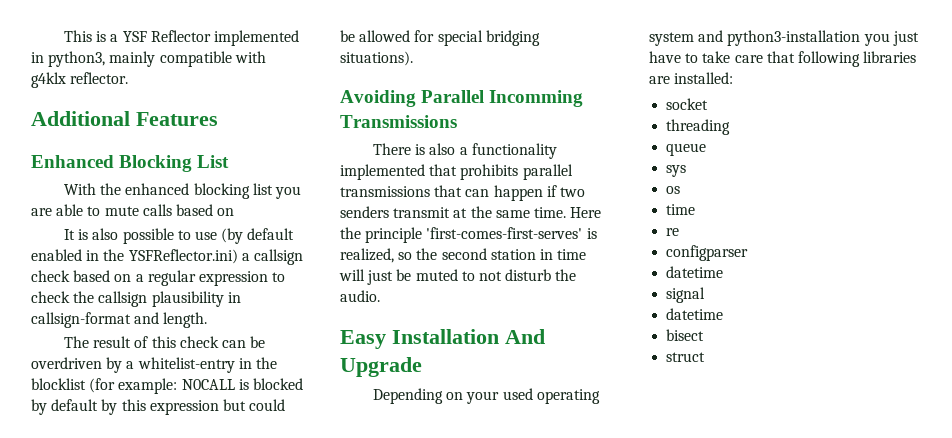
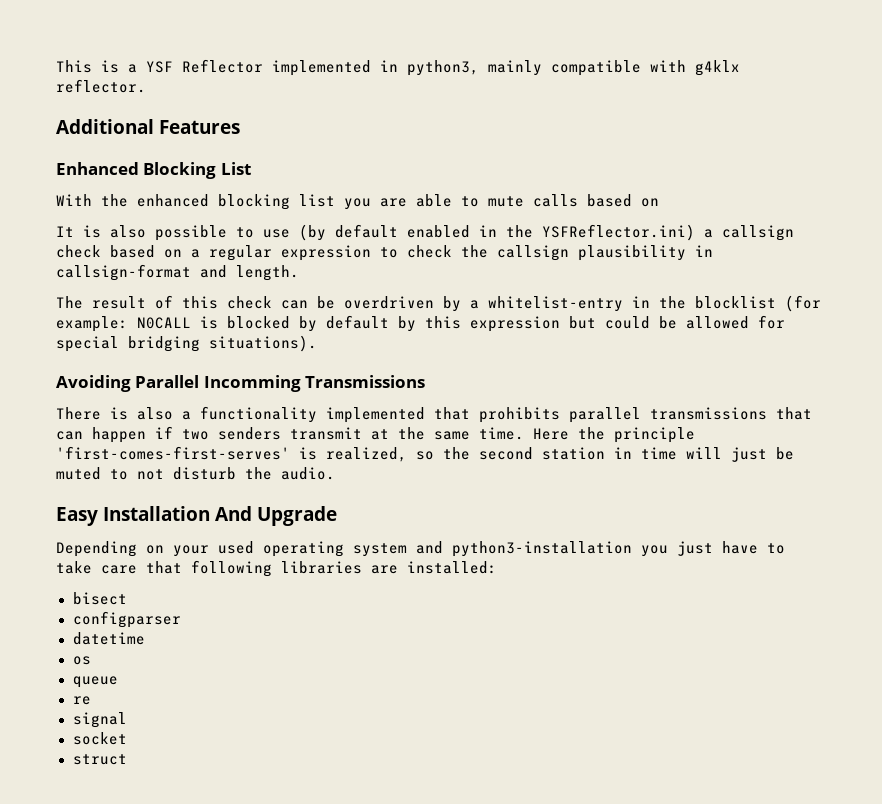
[666,98,709,110] [666,119,731,135] [666,143,707,156] [666,165,687,177] [666,186,681,194] [666,204,696,215] [666,228,680,236] socket // threading // queue // sys // os // time // re -> [72,592,127,605] bisect
(724, 272) none -> [72,656,91,665] [72,676,118,688] [72,696,91,705] // os // queue // re
[666,308,724,320] [666,329,705,341] datetime // bisect -> [72,732,127,745] socket

